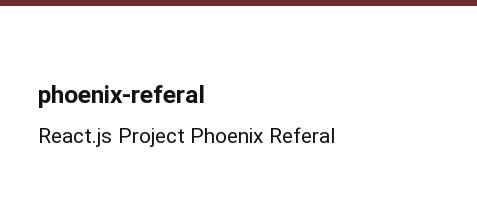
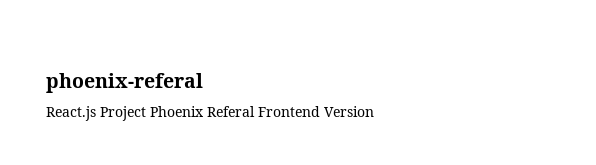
(337, 135) none -> [258,106,374,117] Frontend Version

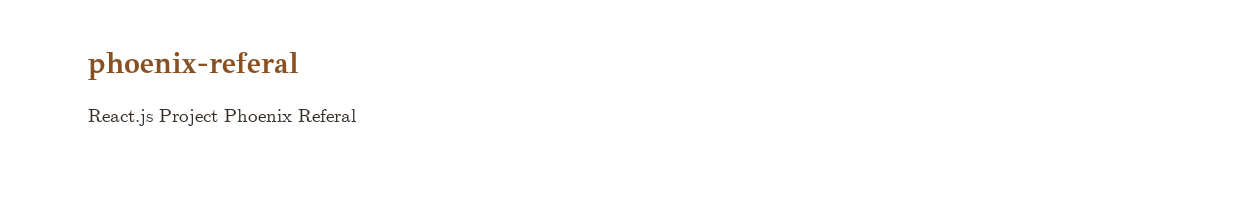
[258,106,374,117] Frontend Version -> (356, 115) none

